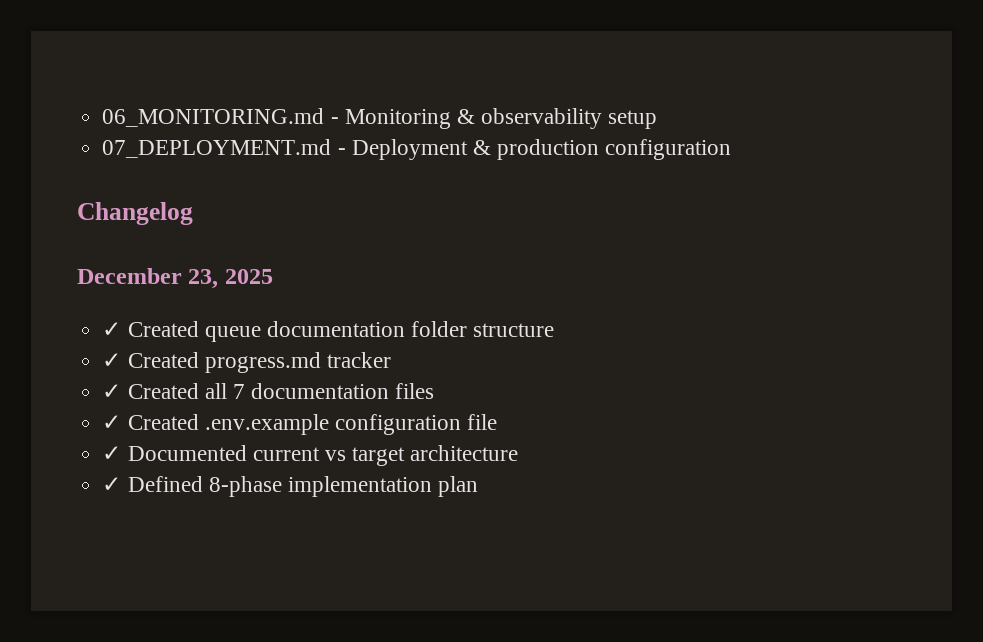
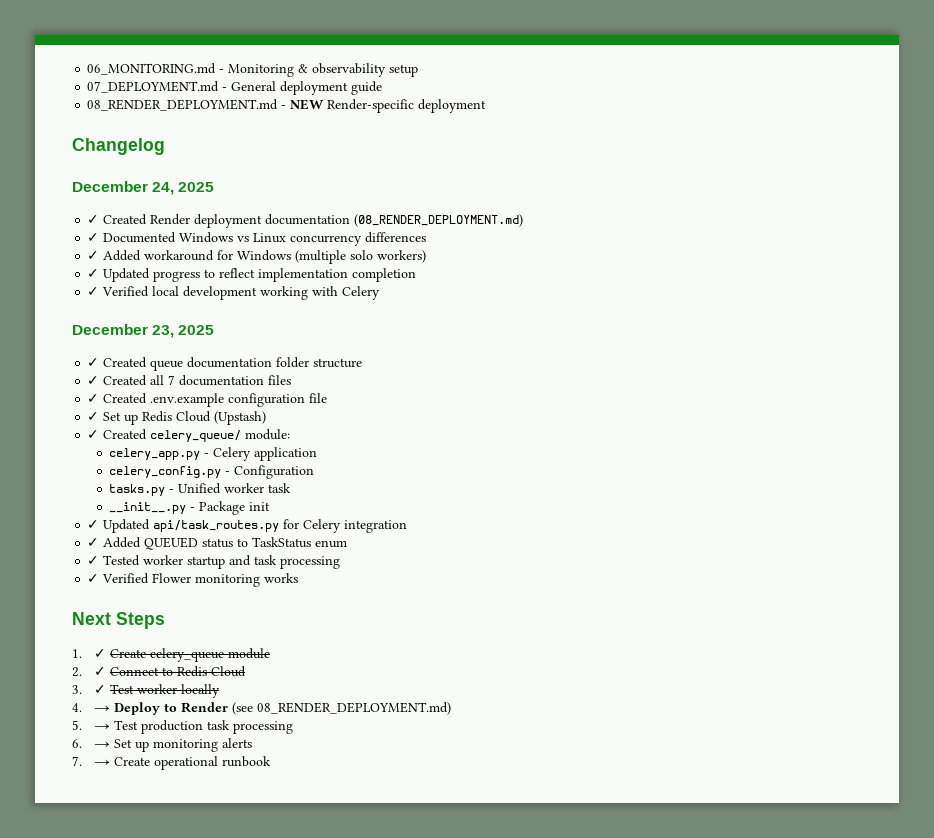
[351,139,732,160] [77,202,193,225] Deployment & production configuration // Changelog -> [231,81,383,95] [87,99,487,113] [72,138,165,155] [72,181,215,195] [87,214,524,228] [87,232,427,246] [87,250,427,264] [87,268,417,282] [87,286,381,300] General deployment guide // 08_RENDER_DEPLOYMENT.md - NEW Render-specific deployment // Changelog // December 24, 2025 // ✓ Created Render deployment documentation (08_RENDER_DEPLOYMENT.md) // ✓ Documented Windows vs Linux concurrency differences // ✓ Added workaround for Windows (multiple solo workers) // ✓ Updated progress to reflect implementation completion // ✓ Verified local development working with Celery
[102,352,391,373] // ✓ Created progress.md tracker -> (363, 363) none
[127,445,519,466] [102,476,479,497] Documented current vs target architecture // ✓ Defined 8-phase implementation plan -> [103,411,267,425] [87,429,291,442] [109,447,318,461] [109,465,315,479] [109,483,292,496] [109,501,271,515] [87,519,408,533] [87,537,348,550] [87,555,341,569] [87,573,299,587] [72,612,165,629] [72,648,270,662] [72,666,246,677] [72,684,220,698] [72,702,451,715] [72,720,293,734] [72,738,252,752] [72,756,271,770] Set up Redis Cloud (Upstash) // ✓ Created celery_queue/ module: // celery_app.py - Celery application // celery_config.py - Configuration // tasks.py - Unified worker task // __init__.py - Package init // ✓ Updated api/task_routes.py for Celery integration // ✓ Added QUEUED status to TaskStatus enum // ✓ Tested worker startup and task processing // ✓ Verified Flower monitoring works // Next Steps // 1. ✓ Create celery_queue module // 2. ✓ Connect to Redis Cloud // 3. ✓ Test worker locally // 4. → Deploy to Render (see 08_RENDER_DEPLOYMENT.md) // 5. → Test production task processing // 6. → Set up monitoring alerts // 7. → Create operational runbook

